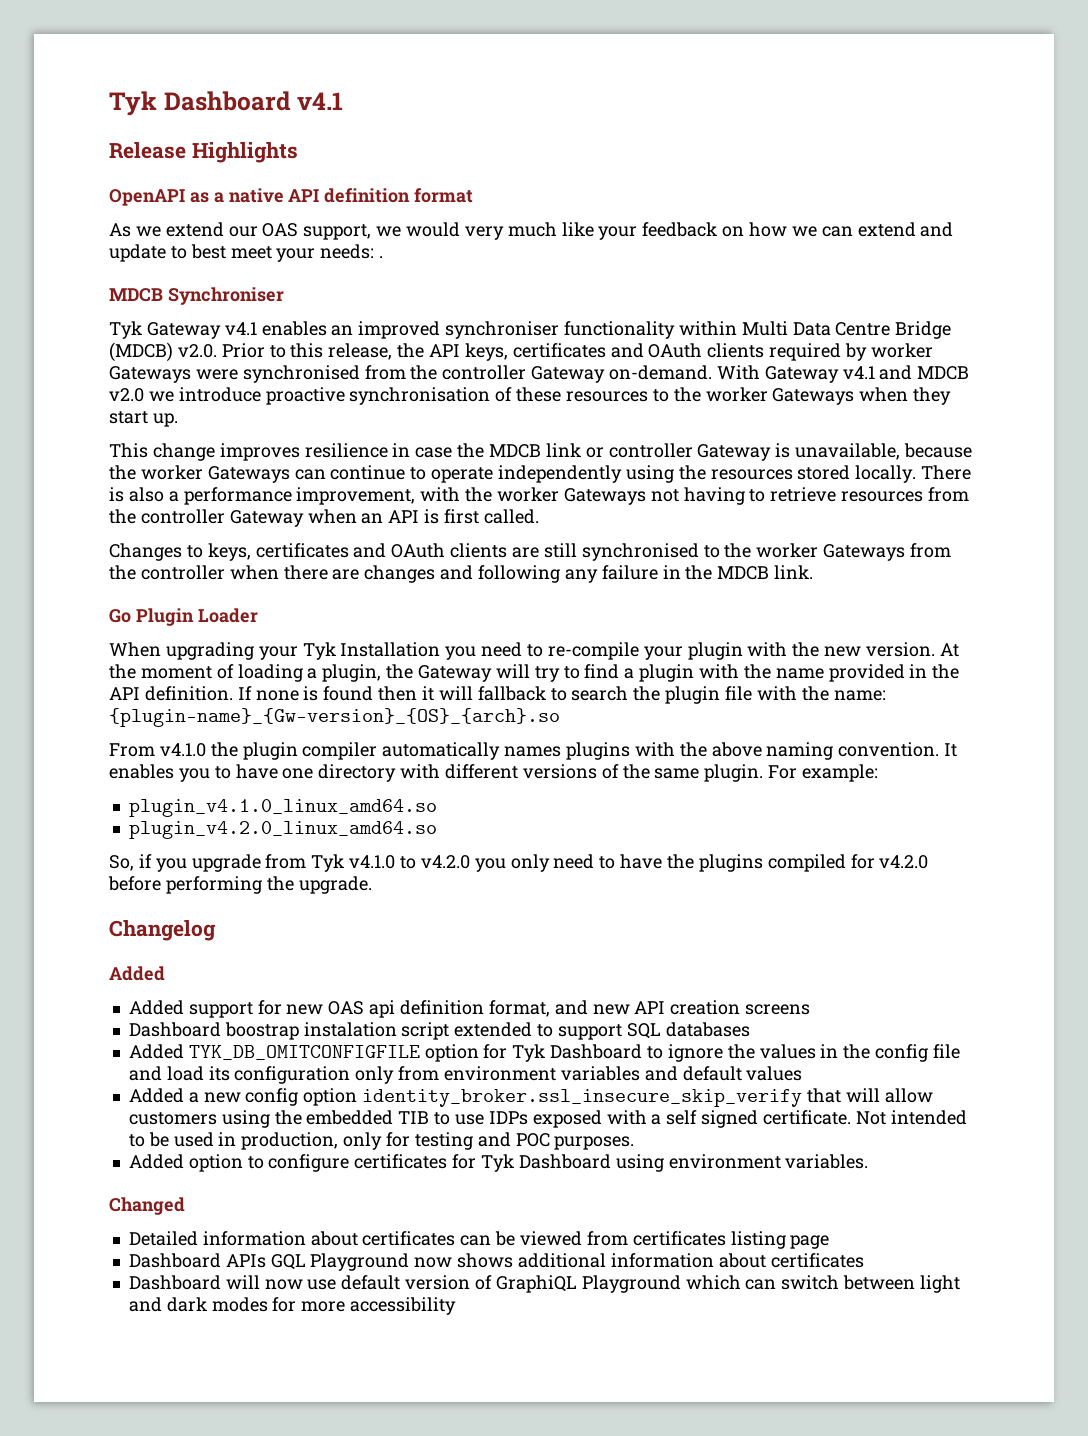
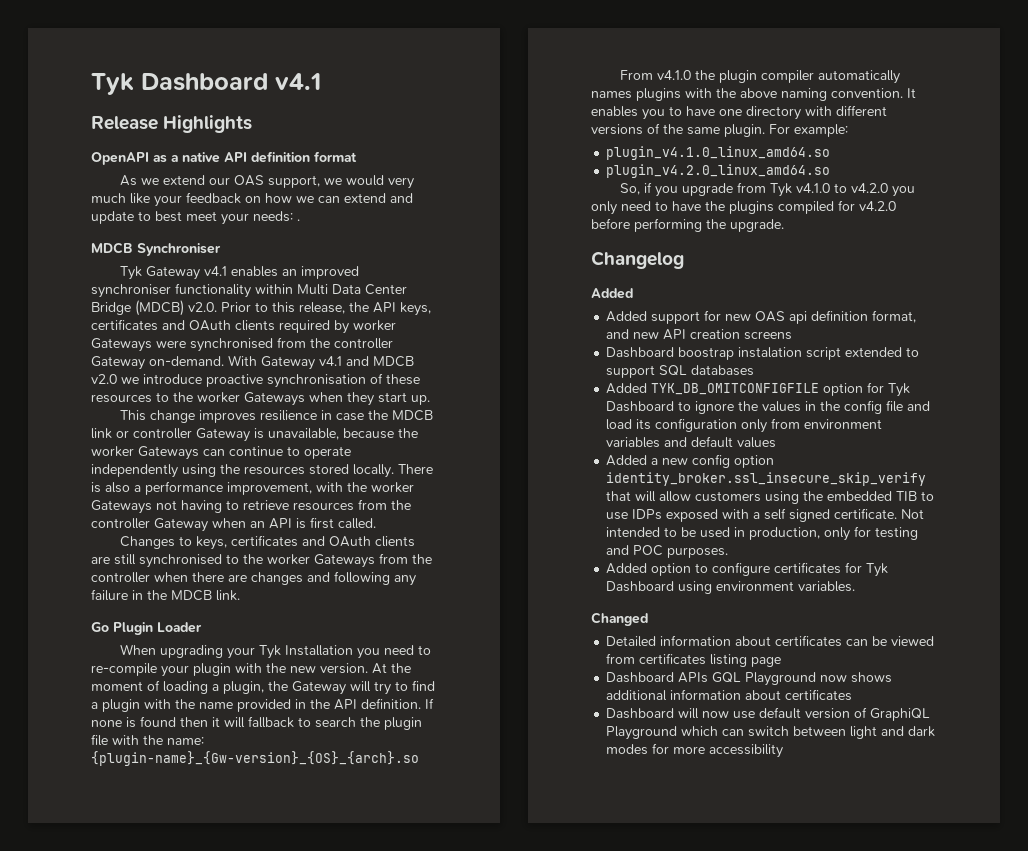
[835,322,891,336] Centre -> [365,284,407,295] Center

